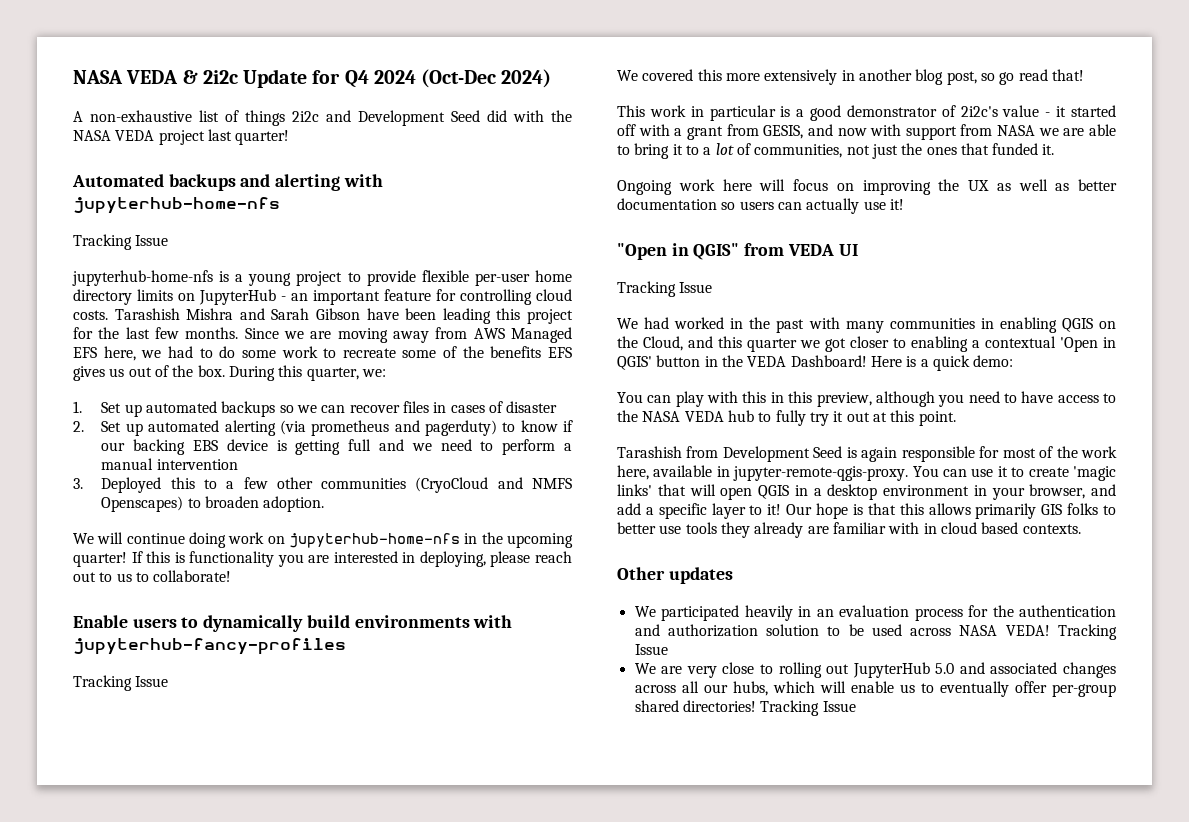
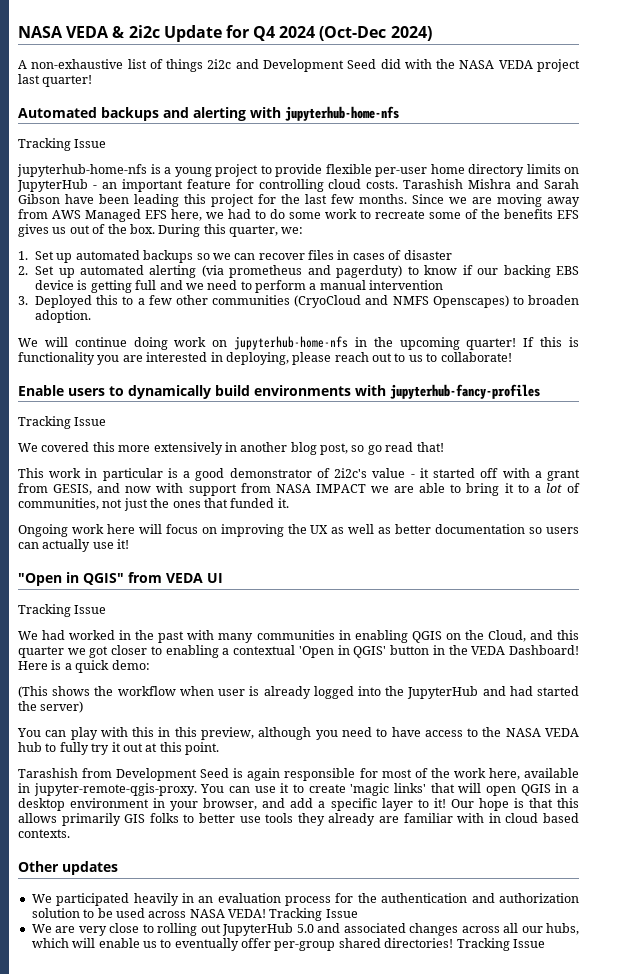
(1036, 130) none -> [315,484,366,493] IMPACT
(1014, 361) none -> [18,686,579,699] [18,701,84,713] // (This shows the workflow when user is already logged into the JupyterHub and had started the server)

